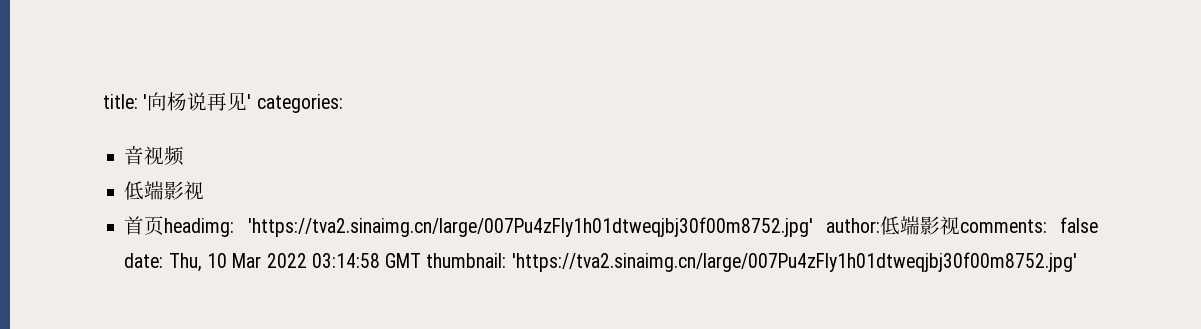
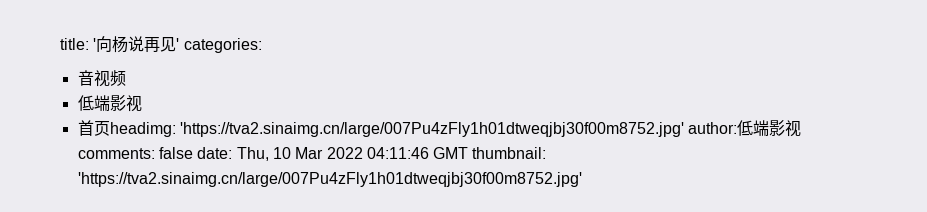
[311,253,380,268] 03:14:58 -> [366,147,429,159] 04:11:46

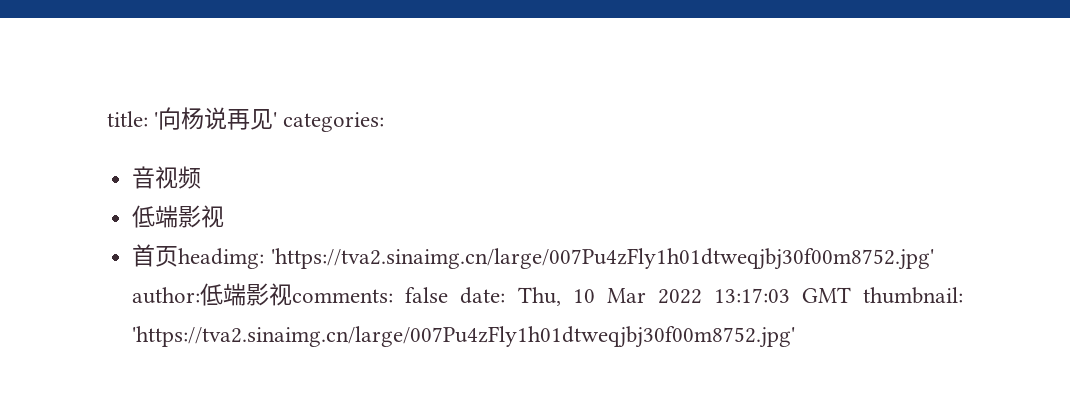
[366,147,429,159] 04:11:46 -> [713,288,790,303] 13:17:03

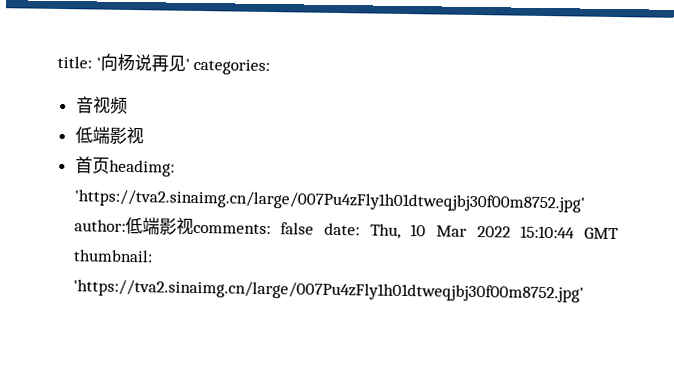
[713,288,790,303] 13:17:03 -> [520,225,576,239] 15:10:44

